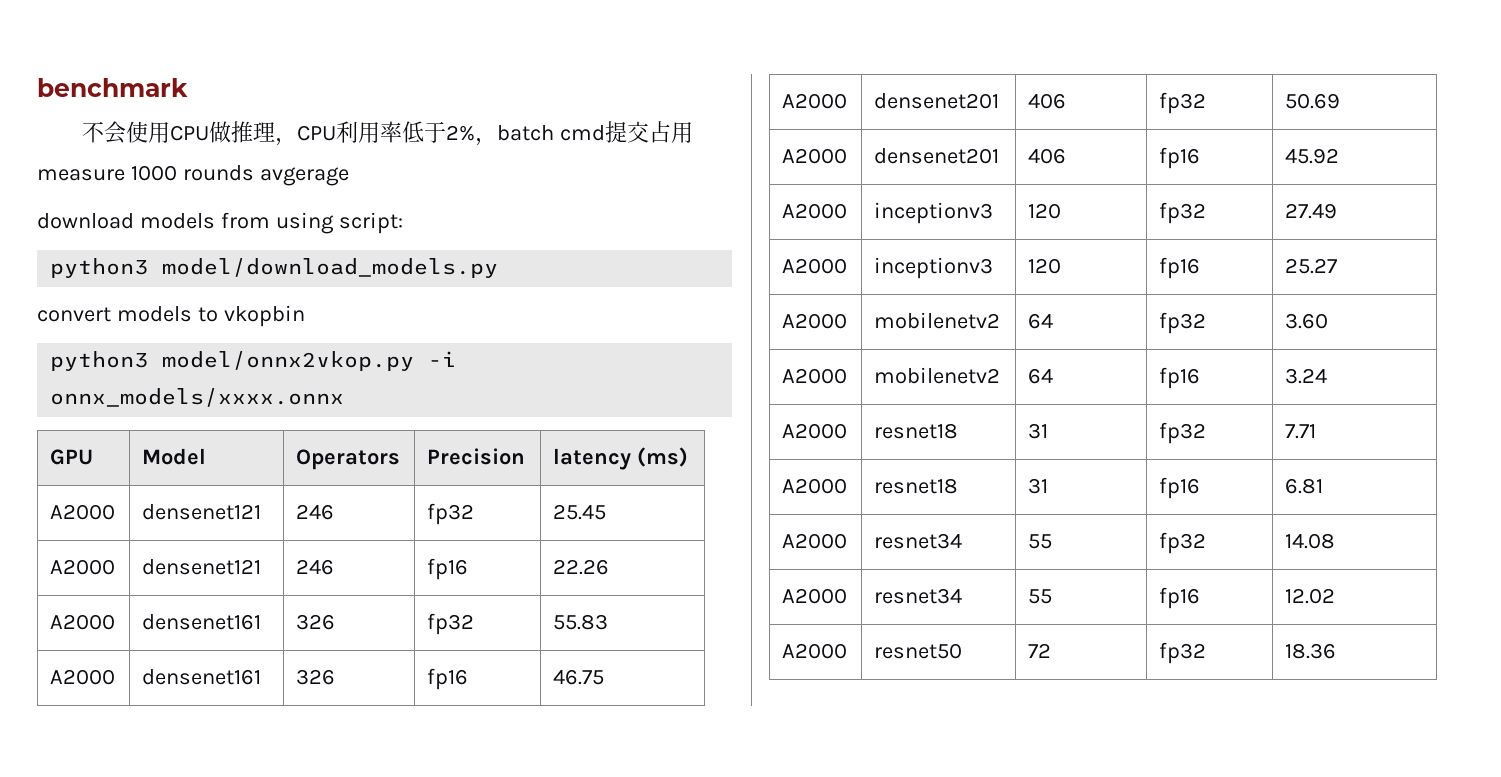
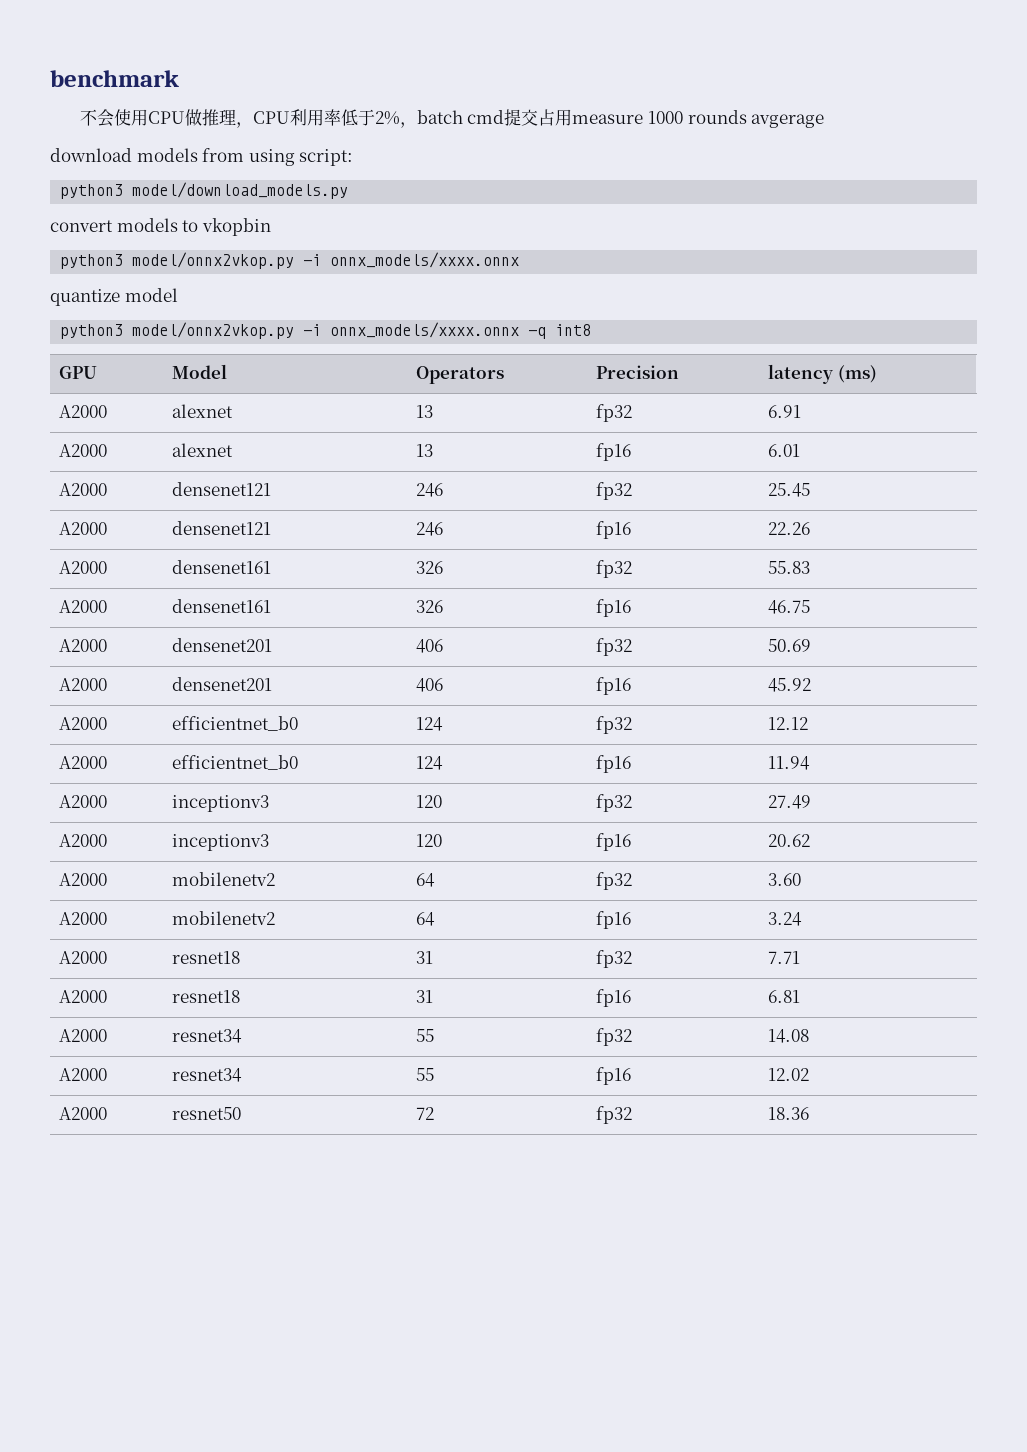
(345, 397) none -> [50,288,178,306] [60,322,592,339] // quantize model // python3 model/onnx2vkop.py -i onnx_models/xxxx.onnx -q int8
(689, 457) none -> [59,405,108,418] [172,404,234,418] [416,405,434,418] [596,404,633,422] [768,405,802,418] [59,444,108,457] [172,443,234,457] [416,444,434,457] [596,443,632,461] [768,444,801,457] // A2000 | alexnet | 13 | fp32 | 6.91 // A2000 | alexnet | 13 | fp16 | 6.01
(1340, 156) none -> [59,717,108,730] [172,716,299,731] [416,717,444,731] [596,716,633,734] [768,717,809,730] [59,756,108,769] [172,755,299,770] [416,756,444,770] [596,755,632,773] [768,756,811,770] // A2000 | efficientnet_b0 | 124 | fp32 | 12.12 // A2000 | efficientnet_b0 | 124 | fp16 | 11.94
[1285,258,1338,274] 25.27 -> [768,834,811,847] 20.62

